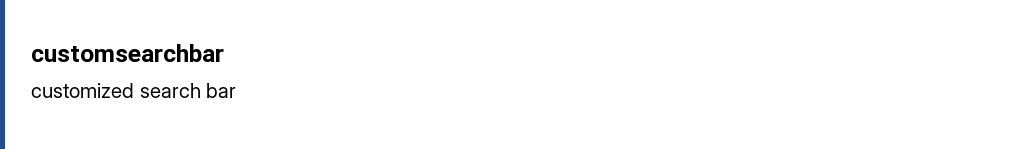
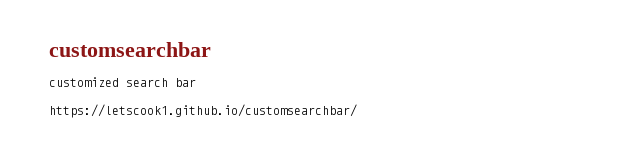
(237, 90) none -> [49,104,357,118] // https://letscook1.github.io/customsearchbar/

